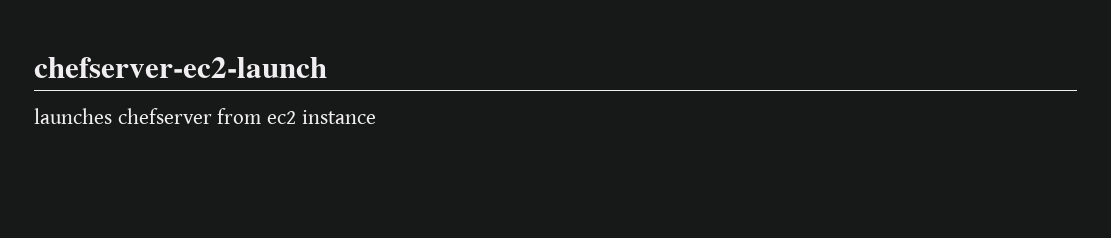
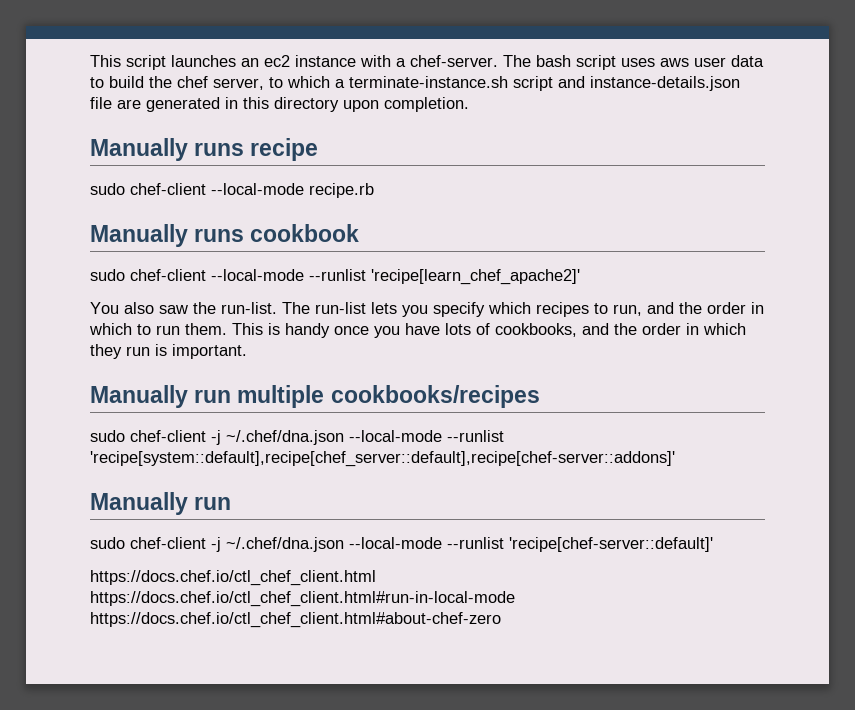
[34,57,327,78] [34,108,376,124] chefserver-ec2-launch // launches chefserver from ec2 instance -> [90,55,764,70] [90,76,740,91] [90,97,469,112] [90,138,319,161] [90,183,374,198] [90,224,360,247] [90,269,580,285] [90,302,764,317] [89,323,746,338] [90,344,247,359] [90,385,540,408] [90,430,504,445] [90,451,675,467] [90,492,232,515] [90,537,713,552] [90,570,376,586] [90,591,515,607] [90,612,501,628] This script launches an ec2 instance with a chef-server. The bash script uses aws user data to build the chef server, to which a terminate-instance.sh script and instance-details.json file are generated in this directory upon completion. // Manually runs recipe // sudo chef-client --local-mode recipe.rb // Manually runs cookbook // sudo chef-client --local-mode --runlist 'recipe[learn_chef_apache2]' // You also saw the run-list. The run-list lets you specify which recipes to run, and the order in which to run them. This is handy once you have lots of cookbooks, and the order in which they run is important. // Manually run multiple cookbooks/recipes // sudo chef-client -j ~/.chef/dna.json --local-mode --runlist 'recipe[system::default],recipe[chef_server::default],recipe[chef-server::addons]' // Manually run // sudo chef-client -j ~/.chef/dna.json --local-mode --runlist 'recipe[chef-server::default]' // https://docs.chef.io/ctl_chef_client.html https://docs.chef.io/ctl_chef_client.html#run-in-local-mode https://docs.chef.io/ctl_chef_client.html#about-chef-zero

